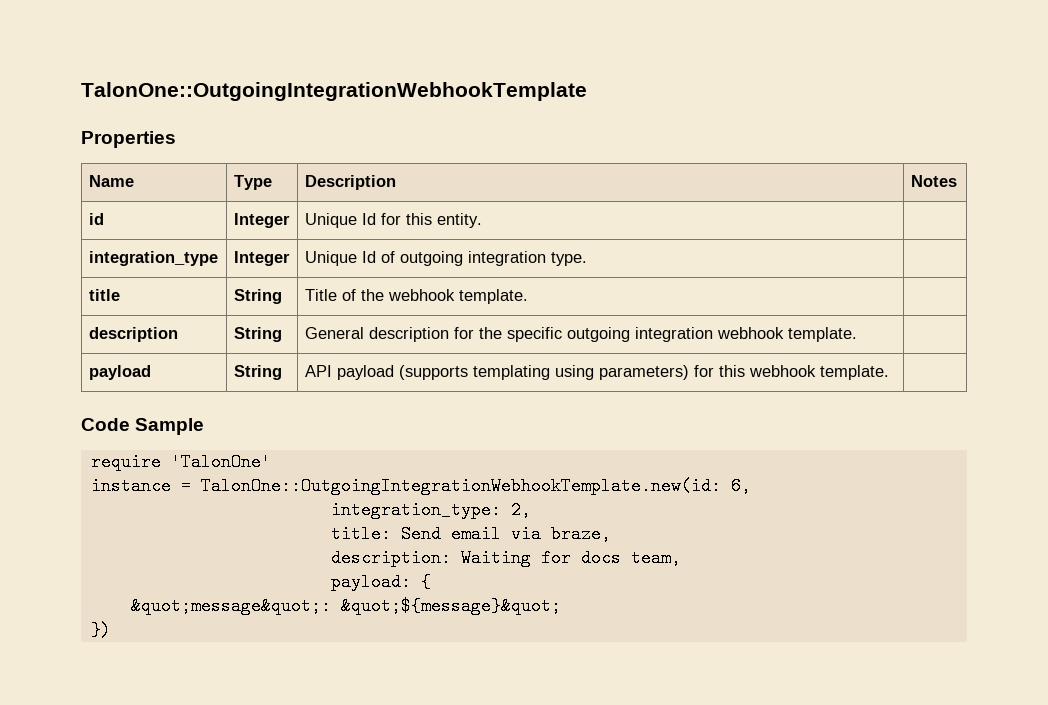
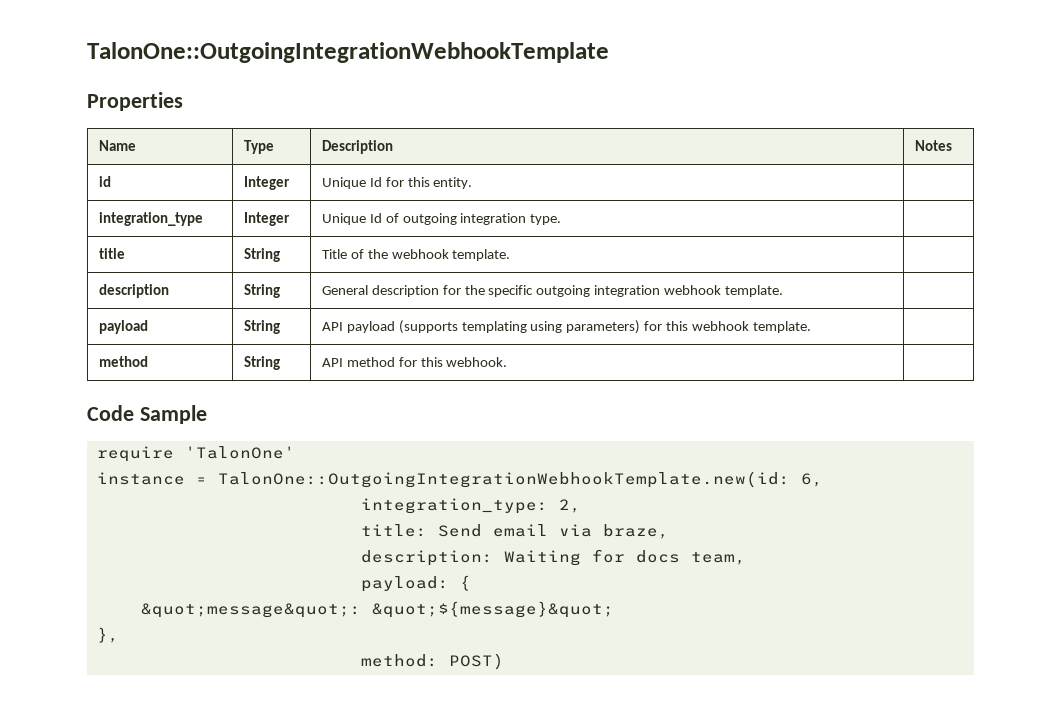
(889, 372) none -> [98,356,148,367] [243,356,280,370] [321,357,508,367] // method | String | API method for this webhook. |
[90,621,111,639] }) -> [96,627,119,643] [360,653,504,670] }, // method: POST)

